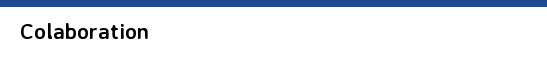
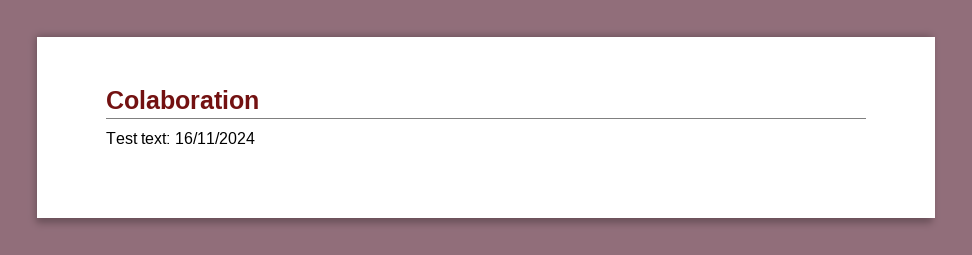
(149, 31) none -> [106,132,255,144] // Test text: 16/11/2024

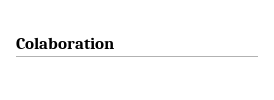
[106,132,255,144] // Test text: 16/11/2024 -> (114, 43) none

